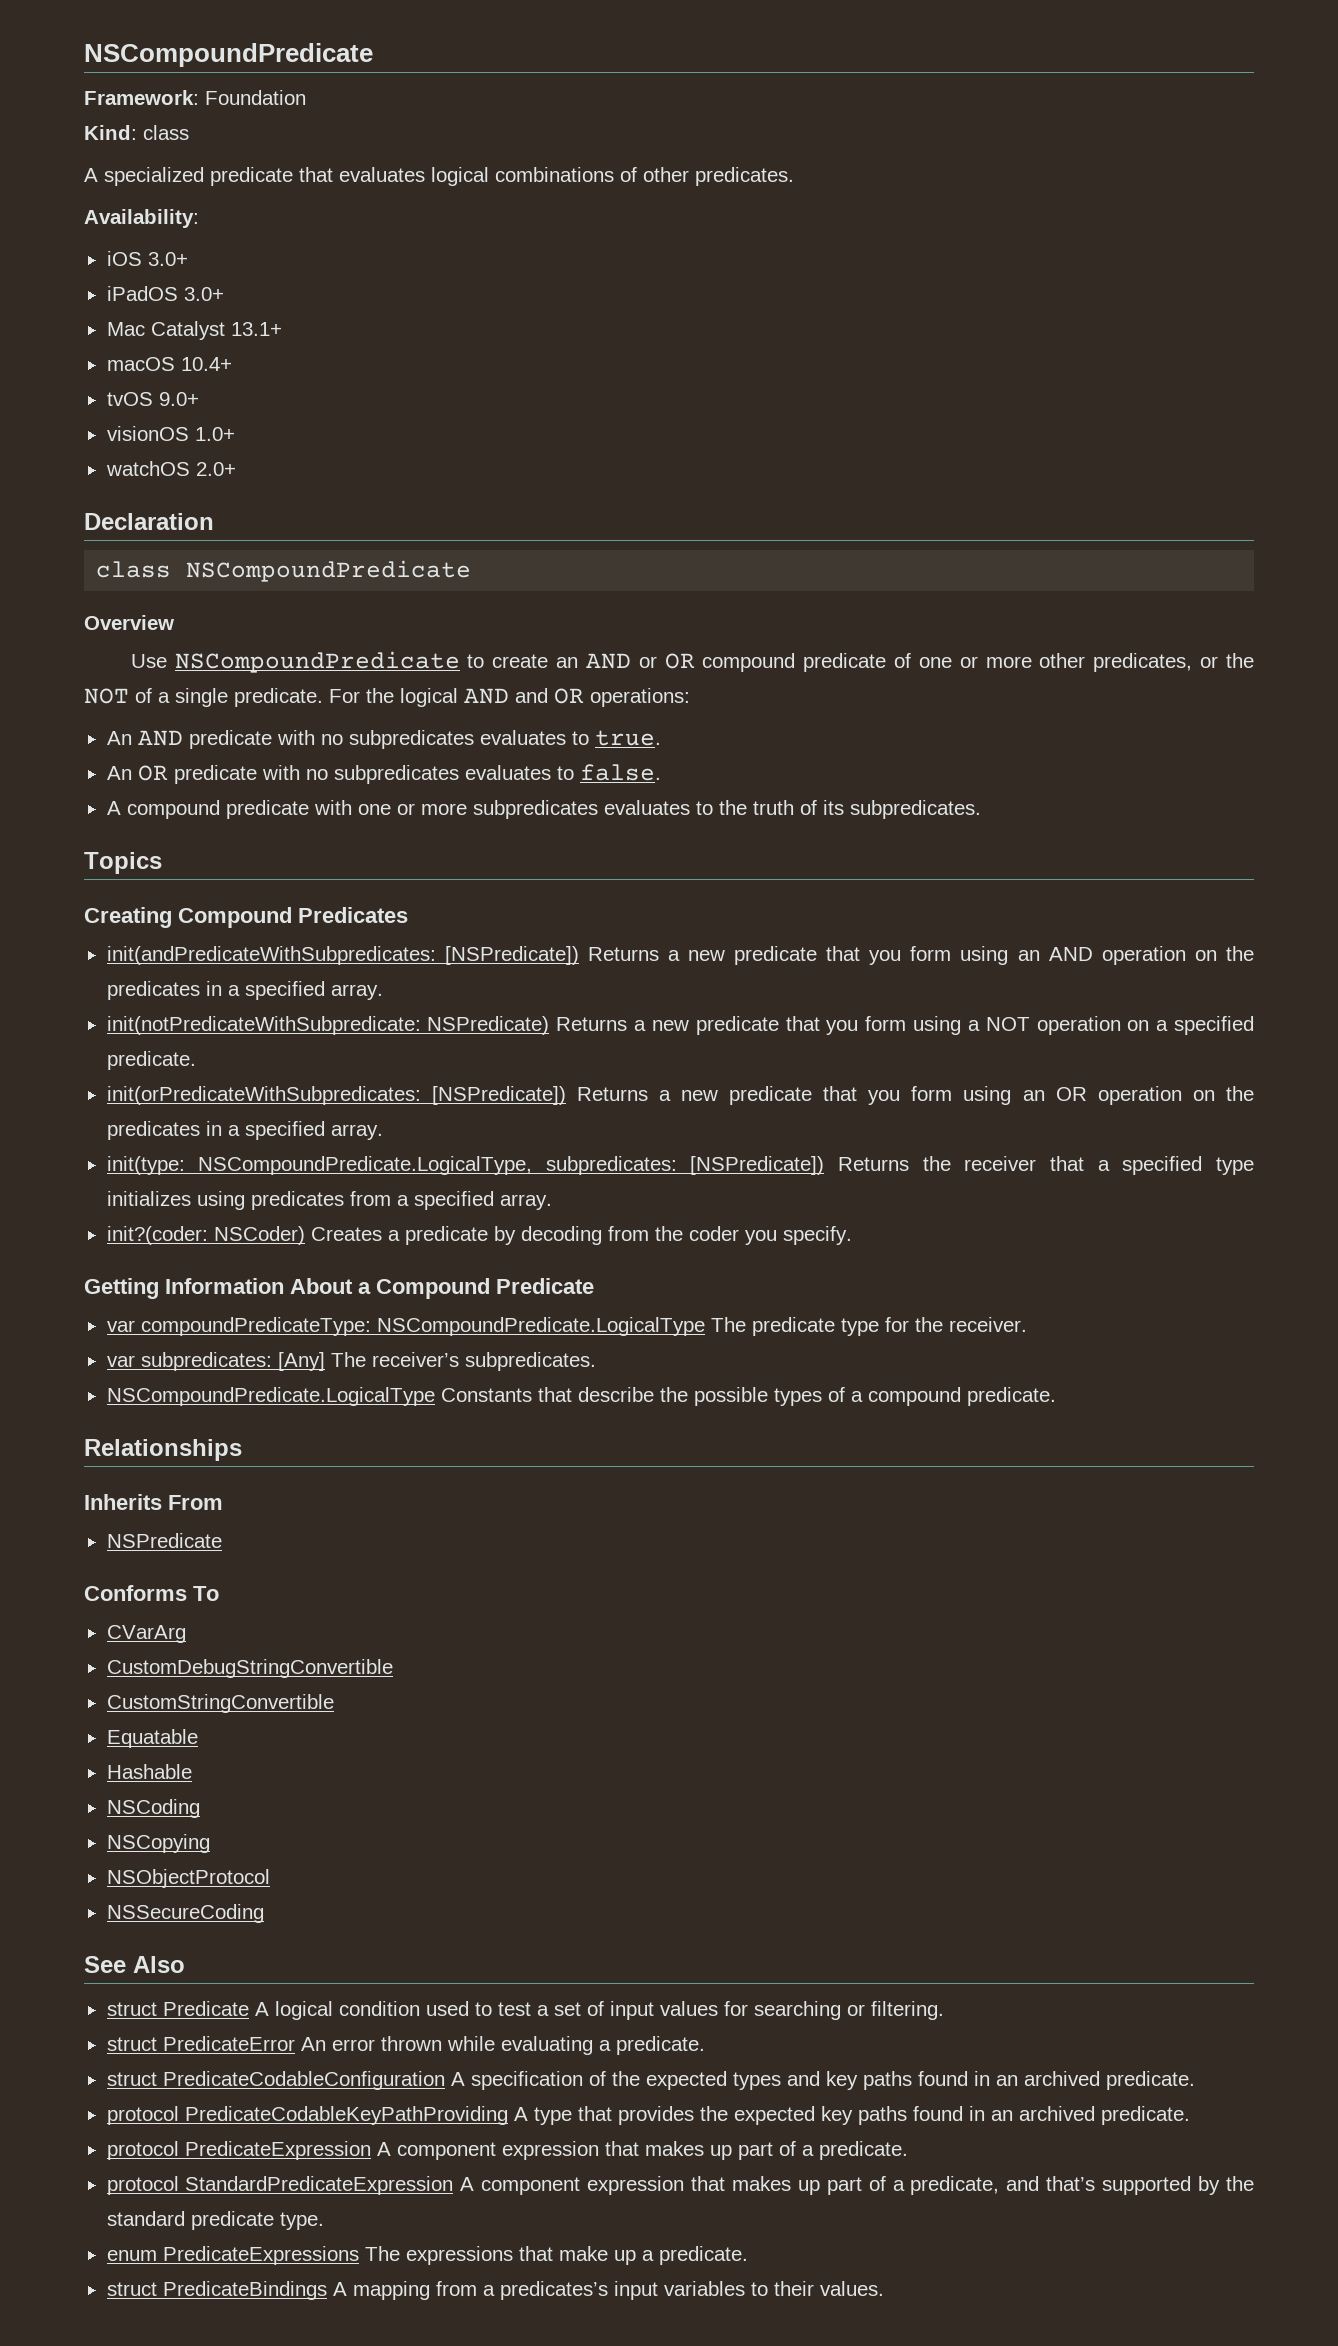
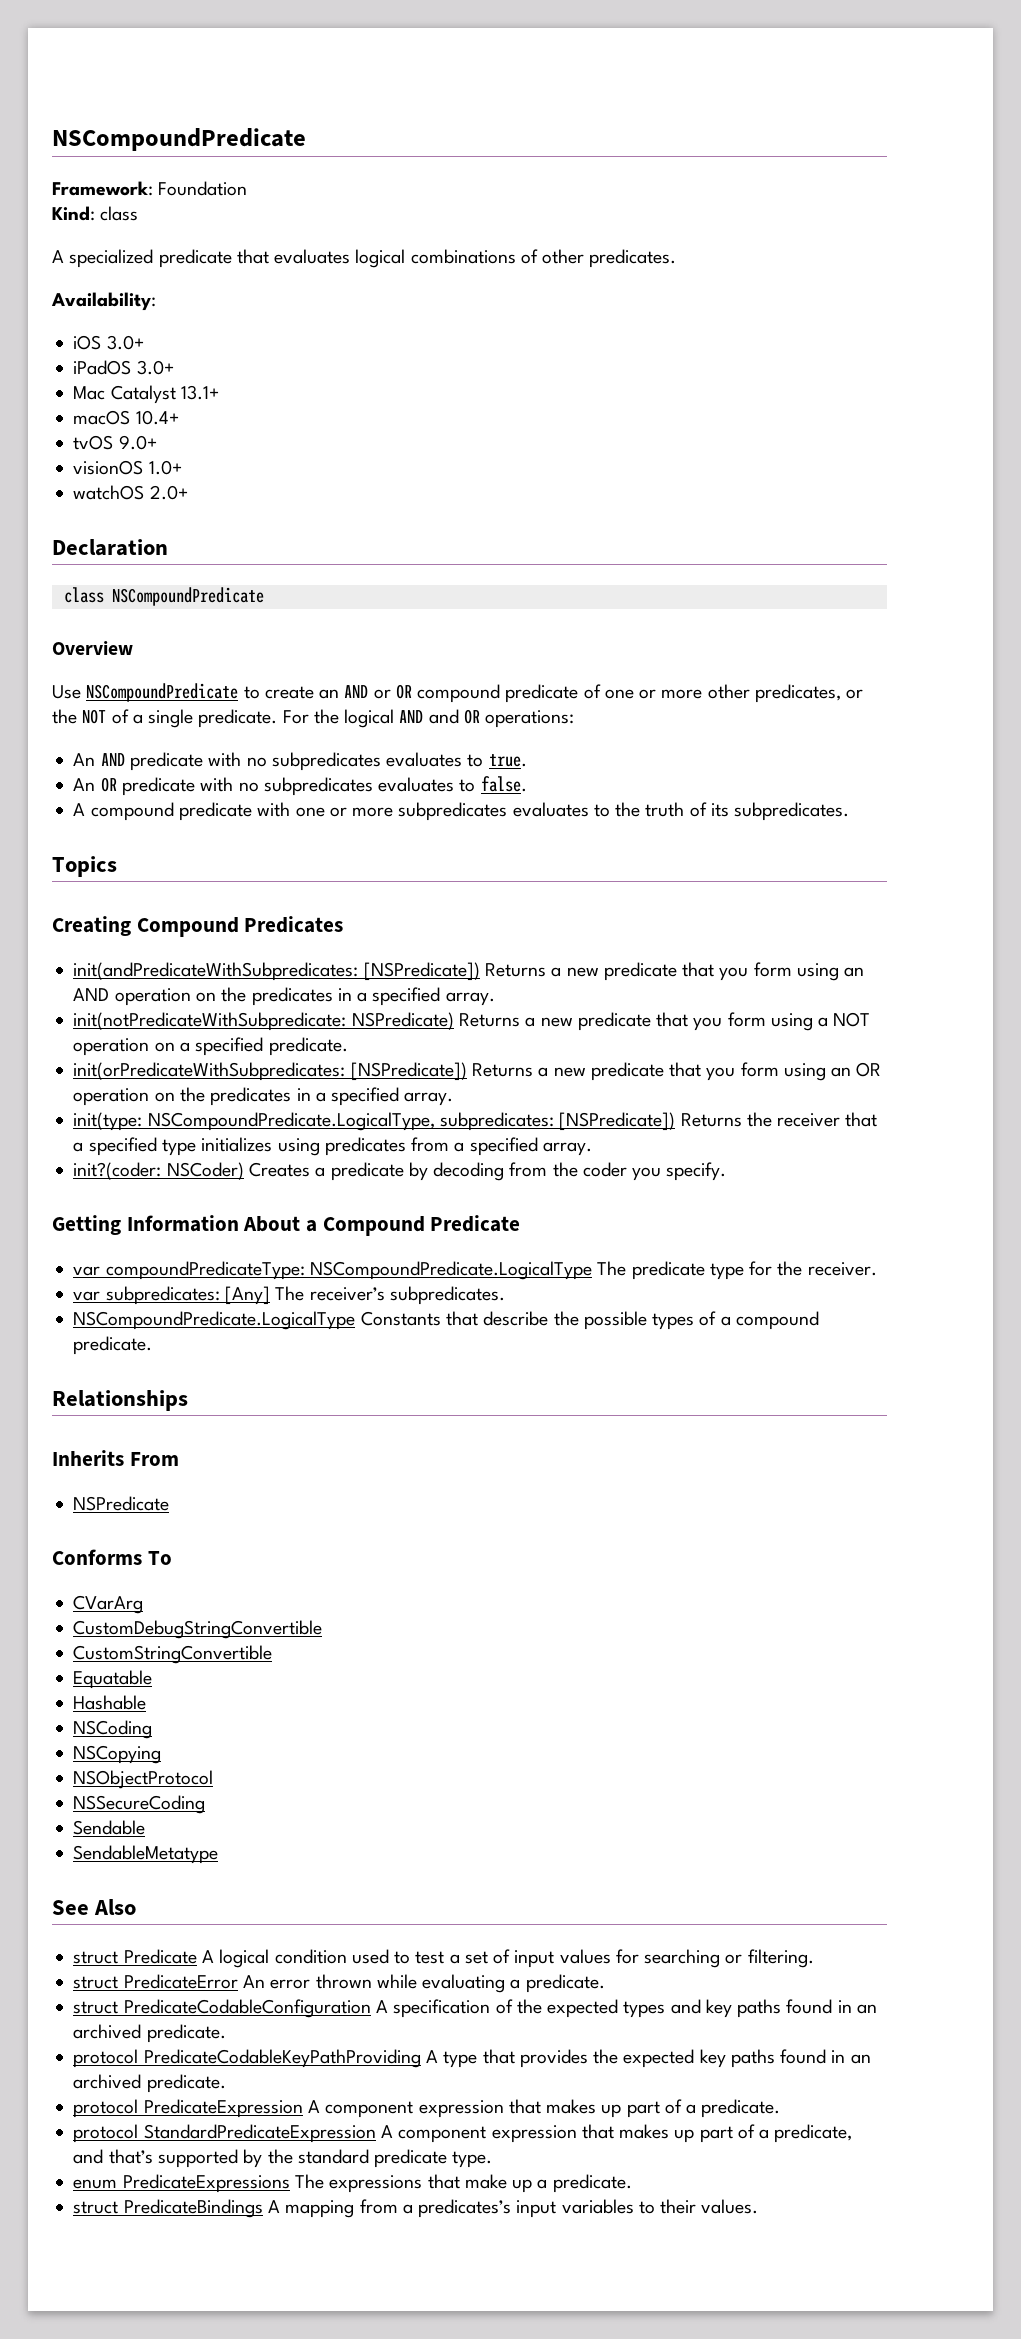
(264, 1913) none -> [73,1820,146,1835] [73,1845,219,1864] // Sendable // SendableMetatype

